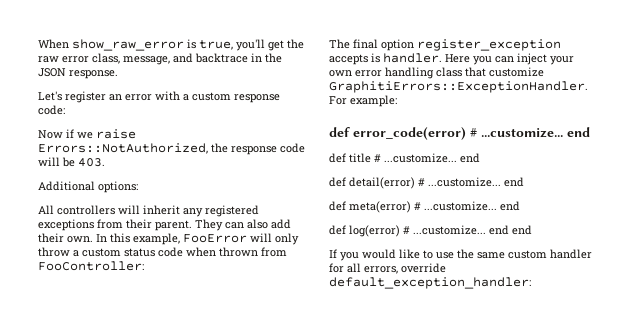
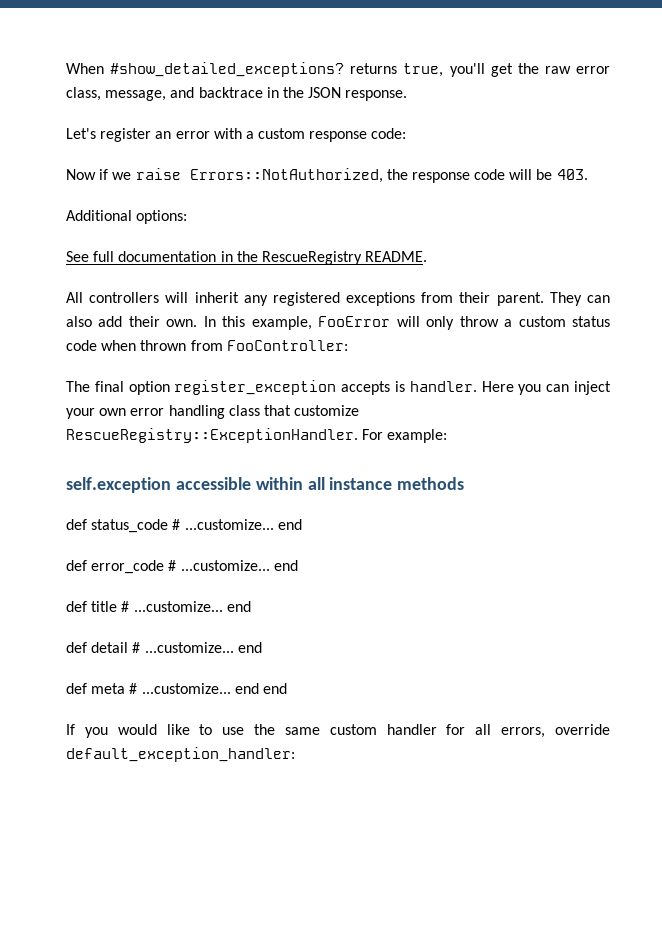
[72,39,196,51] show_raw_error is -> [110,62,398,77] #show_detailed_exceptions? returns
(138, 187) none -> [66,251,428,265] // See full documentation in the RescueRegistry README.
[329,81,588,93] GraphitiErrors::ExceptionHandler. -> [66,428,358,443] RescueRegistry::ExceptionHandler.
[329,127,466,140] def error_code(error) -> [66,477,465,493] [66,519,302,533] [66,560,165,574] self.exception accessible within all instance methods // def status_code # ...customize... end // def error_code
[349,177,524,189] [329,201,520,213] [329,225,400,237] detail(error) # ...customize... end // def meta(error) # ...customize... end // def log(error) -> [91,642,262,653] [66,683,126,694] detail # ...customize... end // def meta

